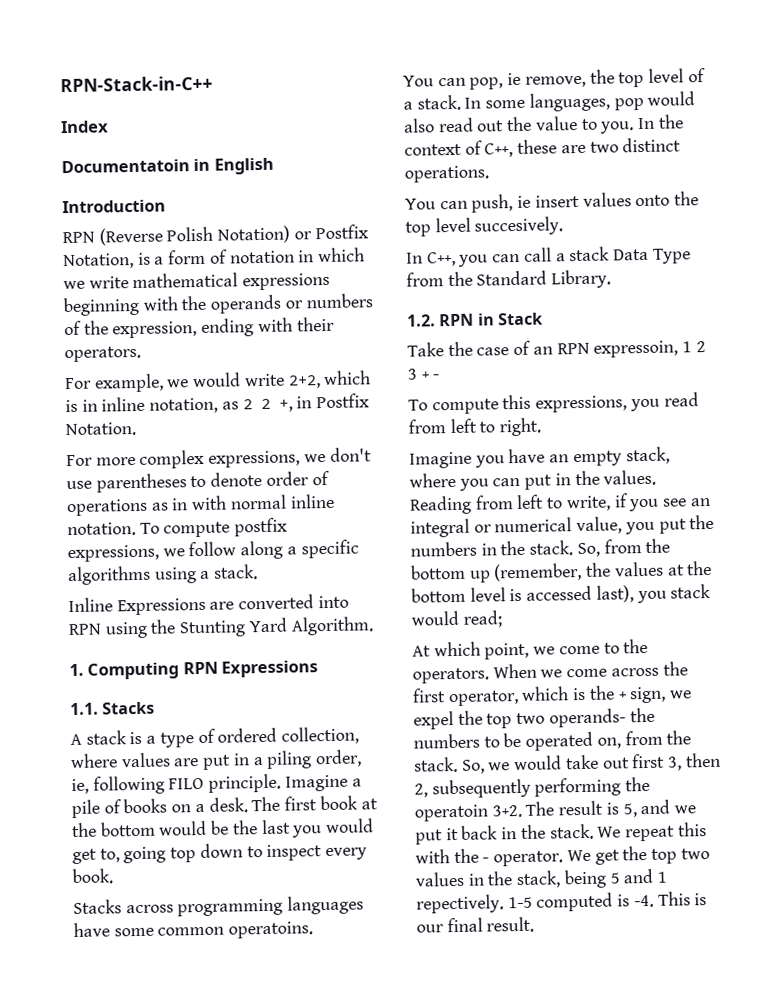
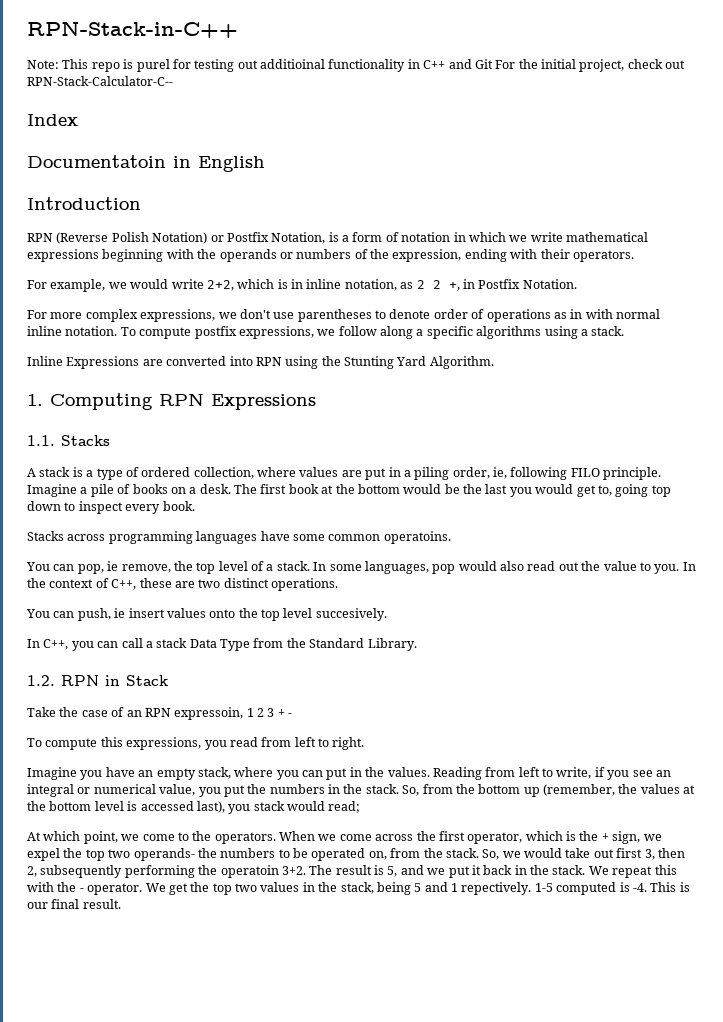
(213, 84) none -> [27,59,686,72] [27,76,173,86] // Note: This repo is purel for testing out additioinal functionality in C++ and Git For the initial project, check out RPN-Stack-Calculator-C--

